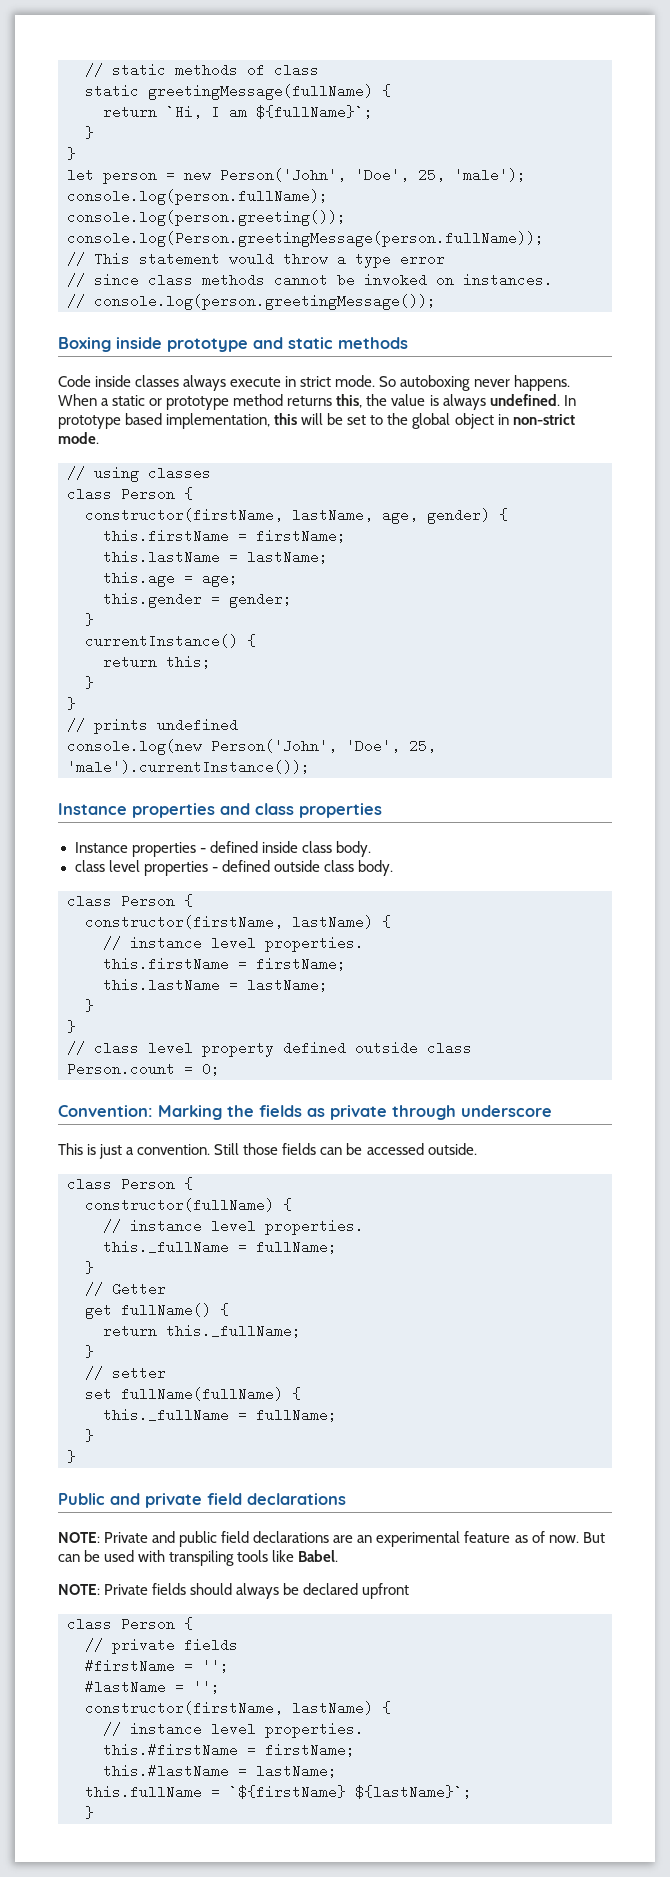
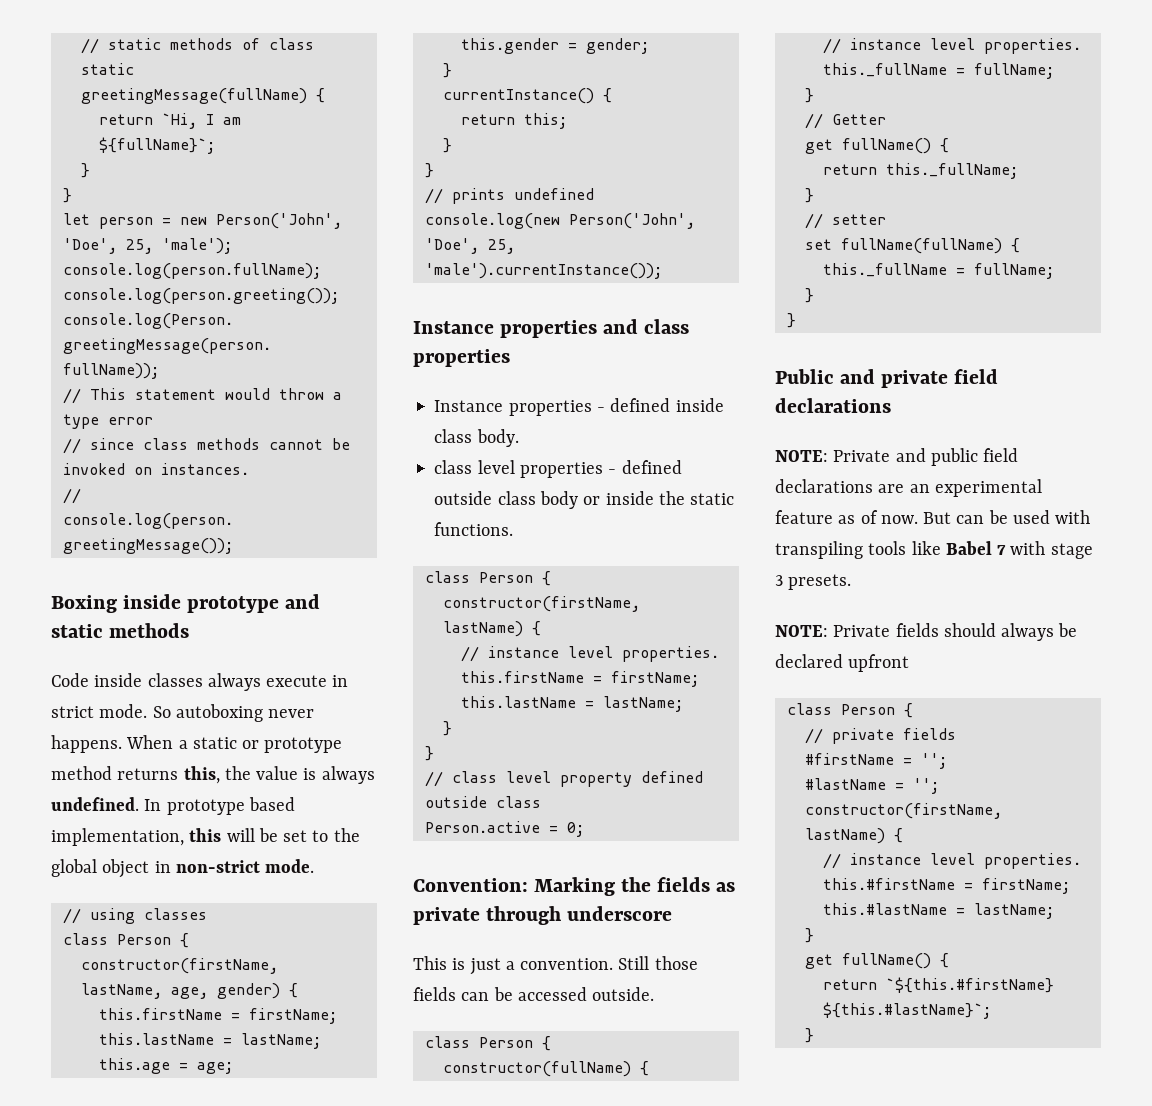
[357,860,393,876] body. -> [539,491,735,509] [434,522,514,536] body or inside the static functions.
[67,1062,175,1076] Person.count -> [424,821,540,833] Person.active
[298,1550,339,1562] Babel. -> [945,541,1093,559] [775,574,852,590] Babel 7 with stage 3 presets.
[85,1785,472,1799] this.fullName = `${firstName} ${lastName}`; -> [804,928,814,943] [804,953,949,969] [822,977,1054,993] [822,1002,991,1019] } // get fullName() { // return `${this.#firstName} ${this.#lastName}`;

